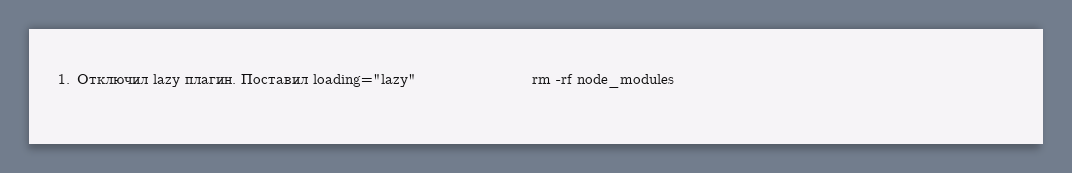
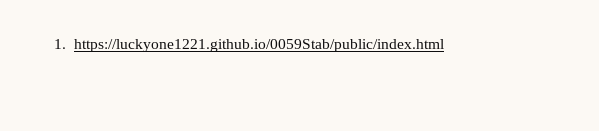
[77,74,417,87] [532,74,674,88] Отключил lazy плагин. Поставил loading="lazy" // rm -rf node_modules -> [74,39,445,52] https://luckyone1221.github.io/0059Stab/public/index.html

